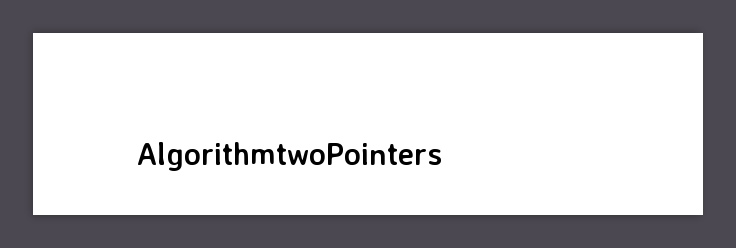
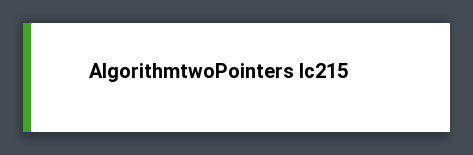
(442, 156) none -> [299,63,349,78] lc215

